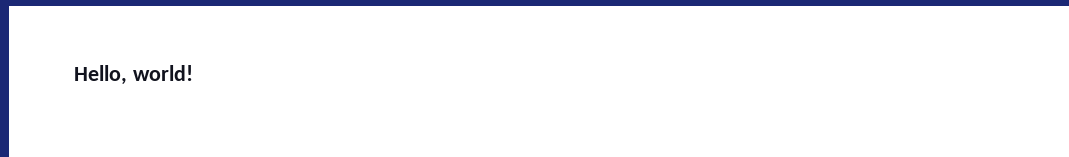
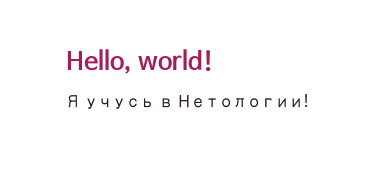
(193, 73) none -> [66,94,310,109] // Я учусь в Нетологии!

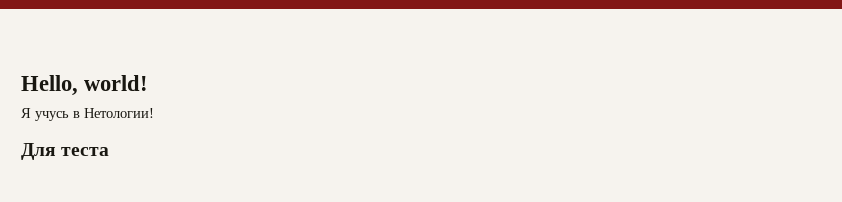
(310, 101) none -> [21,143,110,160] // Для теста

